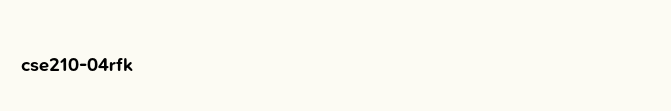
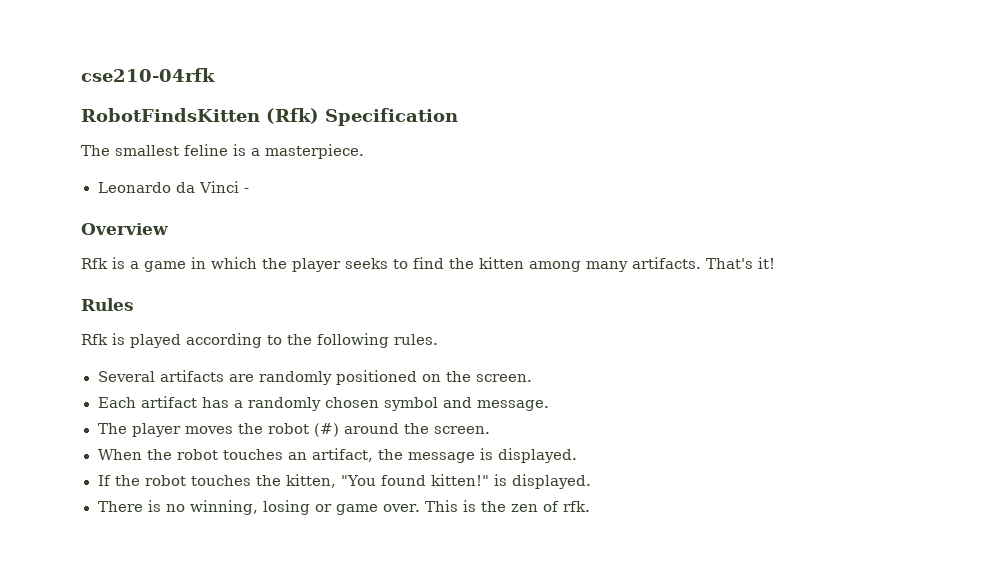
(133, 64) none -> [81,108,458,126] [81,144,364,159] [97,181,249,193] [81,223,168,235] [81,257,775,272] [81,298,134,311] [81,333,438,348] [97,370,532,385] [97,396,549,411] [97,423,490,437] [97,448,577,463] [97,474,592,489] [97,500,591,515] // RobotFindsKitten (Rfk) Specification // The smallest feline is a masterpiece. // Leonardo da Vinci - // Overview // Rfk is a game in which the player seeks to find the kitten among many artifacts. That's it! // Rules // Rfk is played according to the following rules. // Several artifacts are randomly positioned on the screen. // Each artifact has a randomly chosen symbol and message. // The player moves the robot (#) around the screen. // When the robot touches an artifact, the message is displayed. // If the robot touches the kitten, "You found kitten!" is displayed. // There is no winning, losing or game over. This is the zen of rfk.

